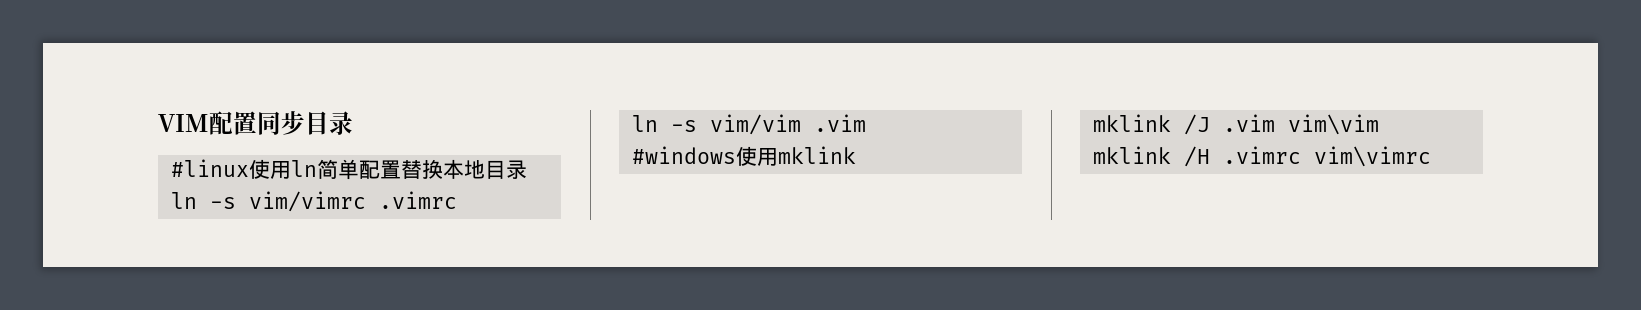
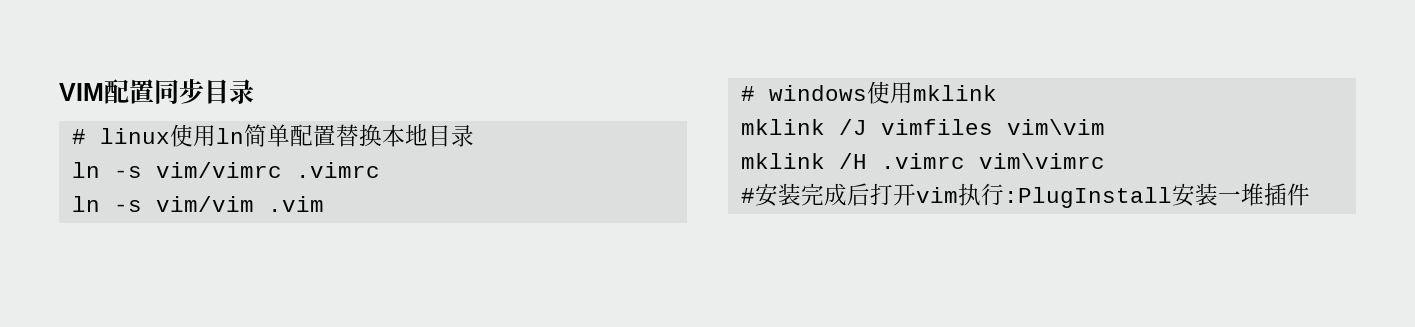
[170,159,249,177] #linux -> [71,128,170,144] # linux
[631,146,736,164] #windows -> [740,85,867,101] # windows
[1222,114,1275,132] .vim -> [880,119,993,135] vimfiles
(1431, 156) none -> [740,183,1310,208] // #安装完成后打开vim执行:PlugInstall安装一堆插件

